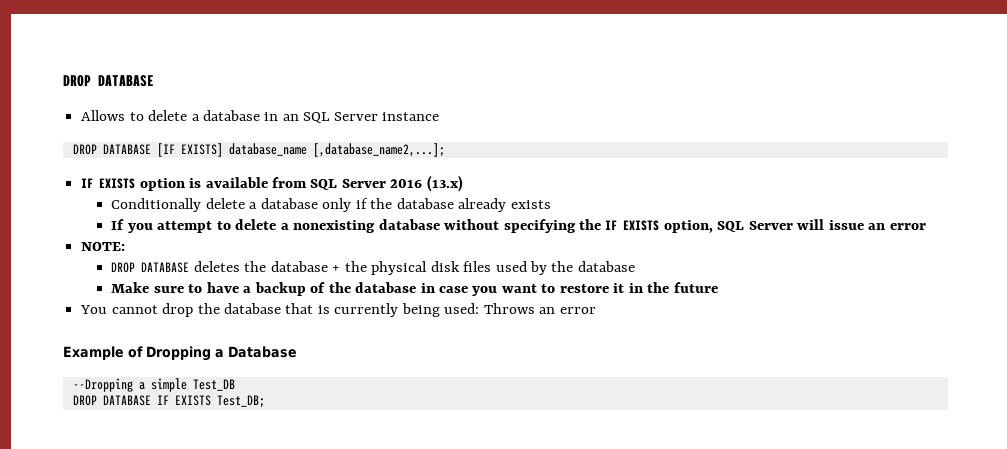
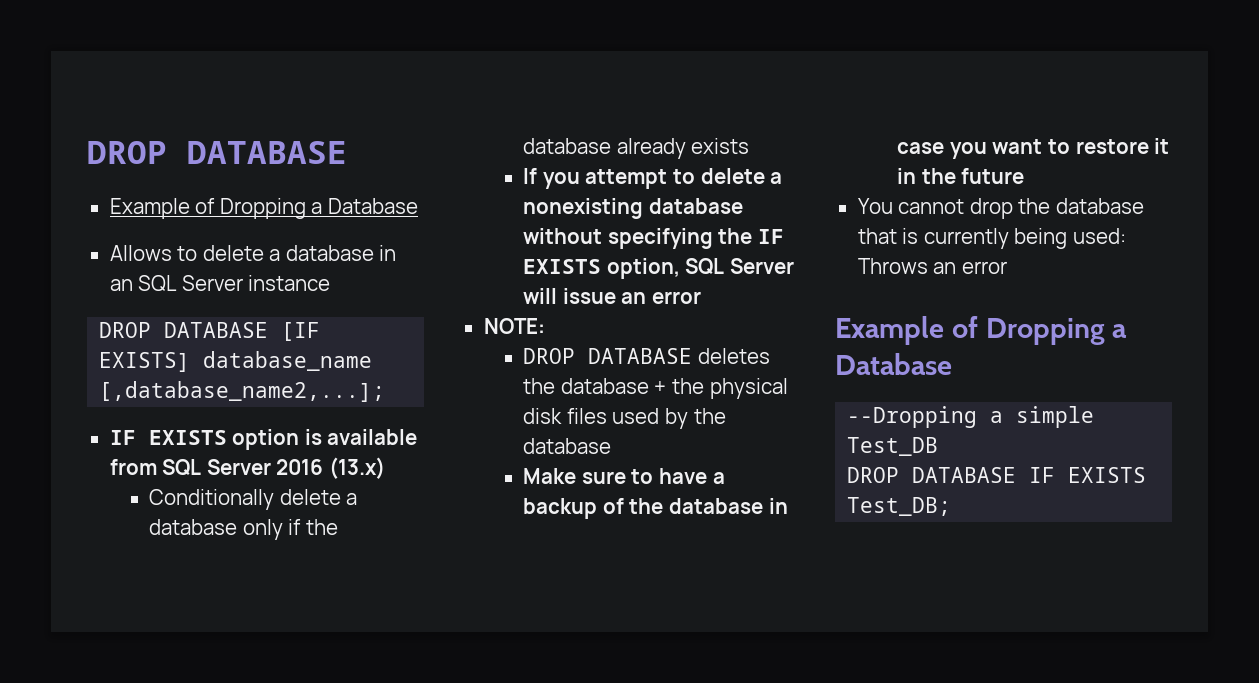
[63,75,154,87] DROP DATABASE -> [87,141,347,164] [109,198,418,219] DROP DATABASE // Example of Dropping a Database

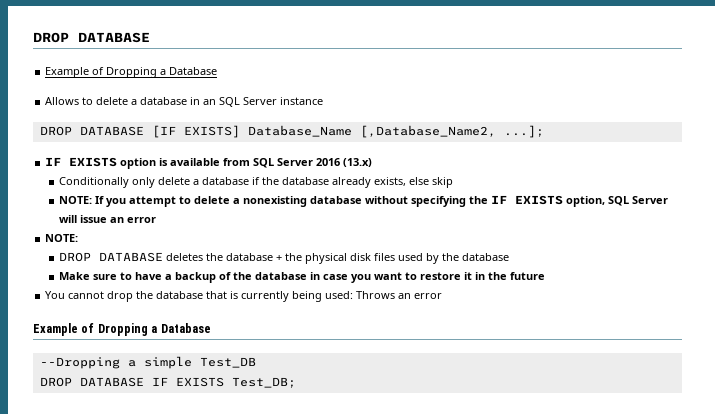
[203,351,373,371] [99,381,386,402] database_name [,database_name2,...]; -> [247,125,544,138] Database_Name [,Database_Name2, ...];
[279,489,358,505] [149,519,283,540] delete a database only -> [132,177,250,188] only delete a database
[691,138,750,154] exists // -> [374,177,454,188] [59,196,93,204] exists, else skip // NOTE:

